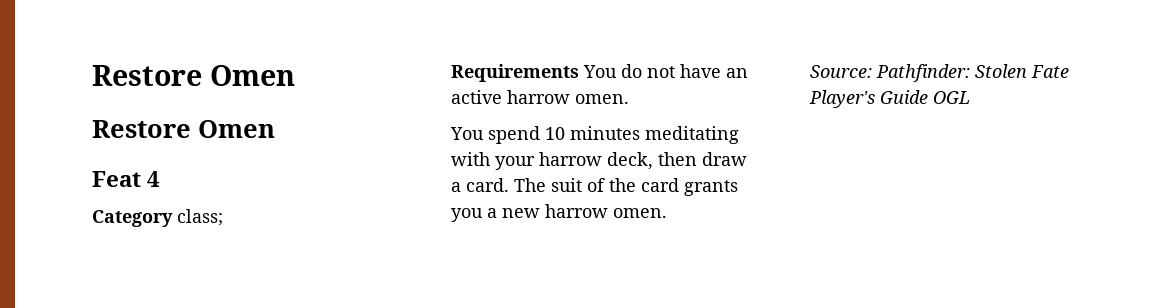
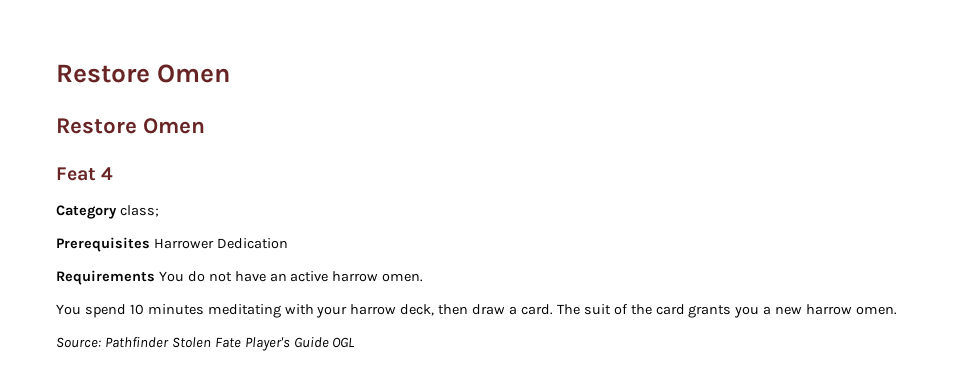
(223, 217) none -> [56,237,288,252] // Prerequisites Harrower Dedication
[876,64,970,82] Pathfinder: -> [104,337,169,348] Pathfinder

